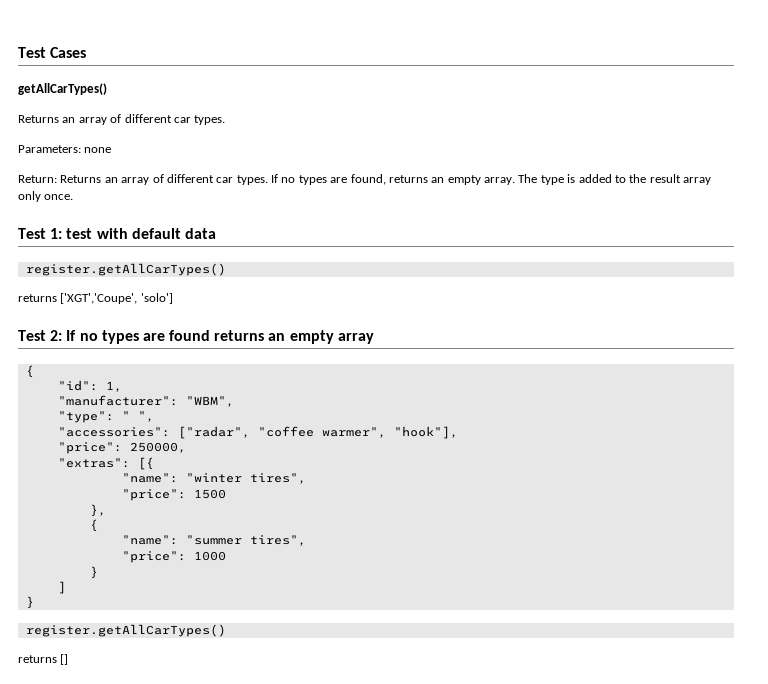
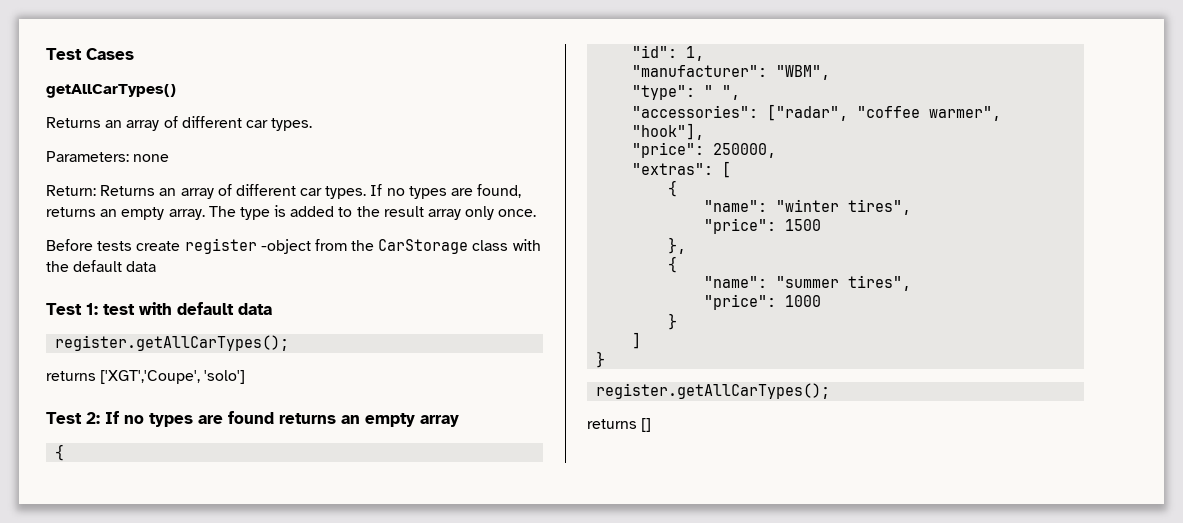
(74, 197) none -> [46,238,541,254] [46,260,157,272] // Before tests create register -object from the CarStorage class with the default data
[25,263,226,276] register.getAllCarTypes() -> [55,335,290,351] register.getAllCarTypes();
[137,457,154,470] [{ -> [722,161,732,178] [668,180,678,197] [ // {
[25,624,226,637] register.getAllCarTypes() -> [596,383,831,399] register.getAllCarTypes();

